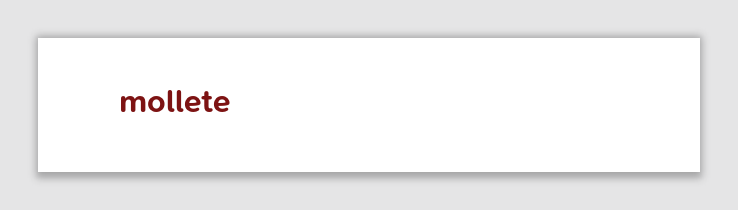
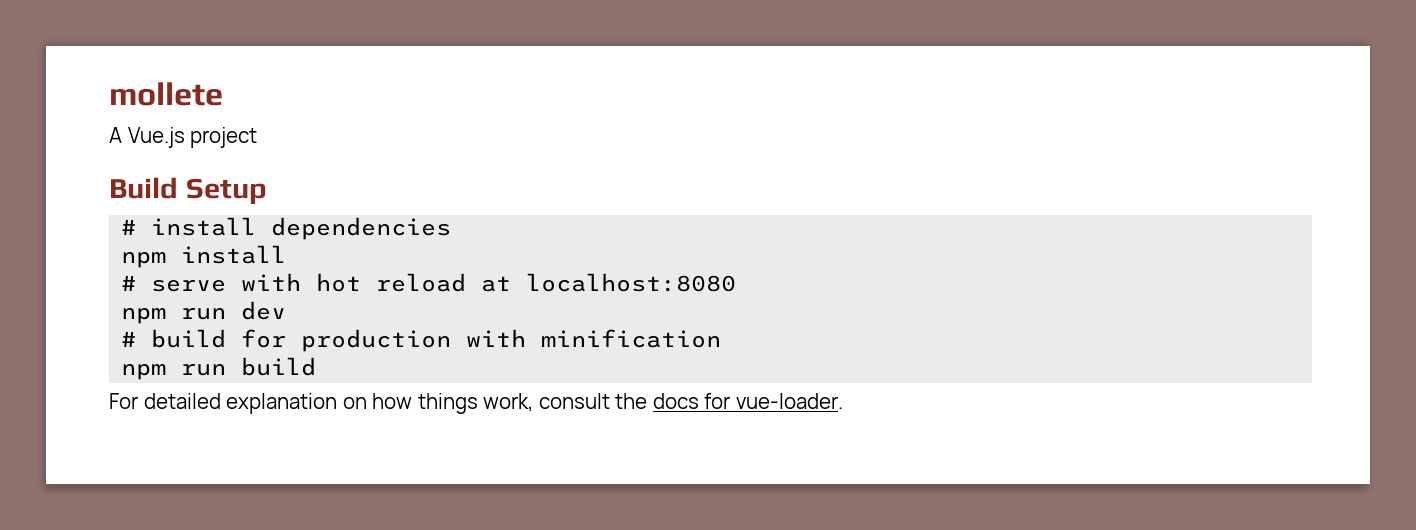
(230, 101) none -> [109,127,258,148] [109,177,267,205] [121,217,452,240] [121,245,287,268] [121,273,737,292] [121,301,287,324] [121,329,722,352] [121,357,317,380] [109,393,843,414] // A Vue.js project // Build Setup // # install dependencies // npm install // # serve with hot reload at localhost:8080 // npm run dev // # build for production with minification // npm run build // For detailed explanation on how things work, consult the docs for vue-loader.

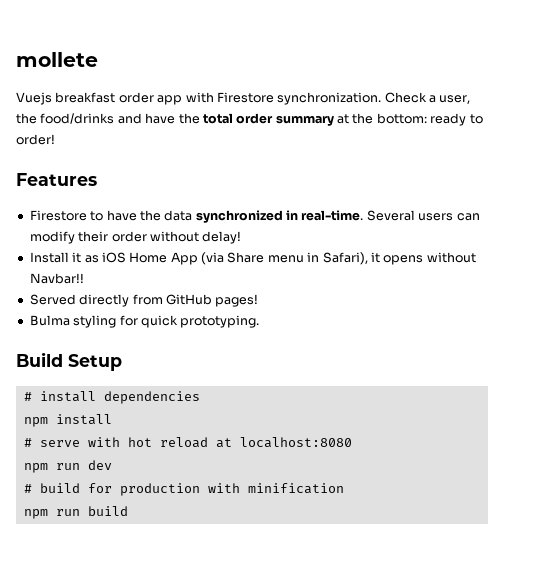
[109,127,258,148] A Vue.js project -> [16,92,471,105] [16,113,483,126] [16,134,55,145] [16,173,97,186] [29,210,480,223] [29,231,242,244] [29,252,476,265] [29,273,84,284] [29,294,259,307] [29,315,260,328] Vuejs breakfast order app with Firestore synchronization. Check a user, the food/drinks and have the total order summary at the bottom: ready to order! // Features // Firestore to have the data synchronized in real-time. Several users can modify their order without delay! // Install it as iOS Home App (via Share menu in Safari), it opens without Navbar!! // Served directly from GitHub pages! // Bulma styling for quick prototyping.
[109,393,843,414] // For detailed explanation on how things work, consult the docs for vue-loader. -> (128, 511) none

